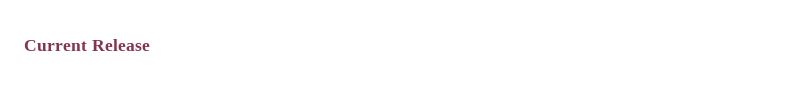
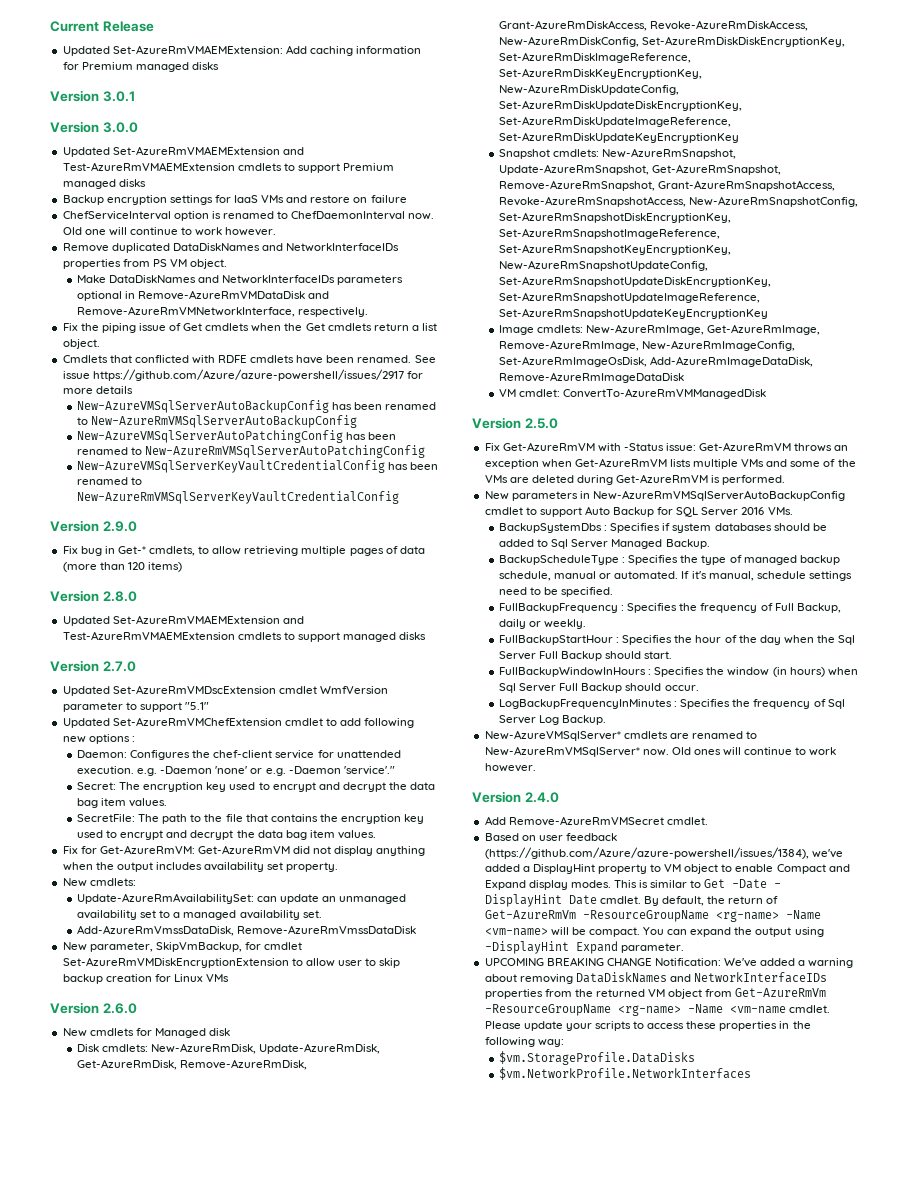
(150, 45) none -> [62,45,422,56] [62,62,219,72] [50,90,135,102] [50,121,138,133] [62,146,304,157] [62,162,395,173] [62,179,146,189] [62,195,407,205] [62,211,435,221] [62,227,277,236] [62,243,400,253] [62,259,228,269] [76,275,404,285] [76,290,330,301] [76,306,369,317] [62,323,438,333] [62,339,100,349] [62,355,436,364] [62,369,423,381] [62,386,133,394] [76,400,437,413] [76,415,358,428] [76,430,397,443] [76,445,426,458] [76,460,439,473] [76,477,143,485] [76,491,399,504] [50,520,137,532] [62,546,425,556] [62,562,182,572] [50,590,137,602] [62,615,304,626] [62,631,427,642] [50,660,136,672] [62,685,388,696] [62,702,209,712] [62,717,415,728] [62,734,135,744] [76,750,401,760] [76,766,395,776] [76,782,436,792] [76,798,168,808] [76,814,425,824] [76,830,376,840] [62,845,426,856] [62,862,339,872] [62,878,136,887] [76,893,407,904] [76,910,322,920] [76,925,417,936] [62,942,303,952] [62,957,401,968] [62,974,230,984] [50,1002,137,1014] [62,1028,231,1038] [76,1043,381,1054] [76,1059,308,1070] [498,20,809,31] [498,36,846,47] [498,52,691,63] [498,68,702,79] [498,84,679,95] [498,100,742,111] [498,116,731,127] [498,132,739,143] [498,148,737,159] [498,164,782,175] [498,180,836,191] [498,196,859,207] [498,212,731,223] [498,228,720,239] [498,244,731,255] [498,260,708,271] [498,276,771,287] [498,292,760,303] [498,308,768,319] [498,324,821,335] [498,340,796,351] [498,356,814,367] [498,372,684,383] [498,388,767,399] [472,417,558,429] [484,442,849,452] [484,458,856,469] [484,474,786,485] [484,490,845,501] [484,506,793,517] [498,523,827,533] [498,539,710,549] [498,555,840,565] [498,571,852,581] [498,587,614,597] [498,603,841,613] [498,619,587,629] [498,635,856,645] [498,651,673,661] [498,667,858,677] [498,683,699,693] [498,699,845,709] [498,715,607,725] [484,730,758,741] [484,746,837,757] [484,763,536,772] [472,791,559,803] [484,816,708,826] [484,833,617,841] [484,847,843,859] [484,864,850,874] [484,879,782,890] [484,894,779,907] [484,910,821,922] [484,927,824,937] [484,941,684,954] [484,957,854,968] [484,972,828,984] [484,988,827,999] [484,1004,830,1016] [484,1021,811,1031] [484,1037,564,1047] [498,1051,695,1065] [498,1067,751,1080] // Updated Set-AzureRmVMAEMExtension: Add caching information for Premium managed disks // Version 3.0.1 // Version 3.0.0 // Updated Set-AzureRmVMAEMExtension and Test-AzureRmVMAEMExtension cmdlets to support Premium managed disks // Backup encryption settings for IaaS VMs and restore on failure // ChefServiceInterval option is renamed to ChefDaemonInterval now. Old one will continue to work however. // Remove duplicated DataDiskNames and NetworkInterfaceIDs properties from PS VM object. // Make DataDiskNames and NetworkInterfaceIDs parameters optional in Remove-AzureRmVMDataDisk and Remove-AzureRmVMNetworkInterface, respectively. // Fix the piping issue of Get cmdlets when the Get cmdlets return a list object. // Cmdlets that conflicted with RDFE cmdlets have been renamed. See issue https://github.com/Azure/azure-powershell/issues/2917 for more details // New-AzureVMSqlServerAutoBackupConfig has been renamed to New-AzureRmVMSqlServerAutoBackupConfig // New-AzureVMSqlServerAutoPatchingConfig has been renamed to New-AzureRmVMSqlServerAutoPatchingConfig // New-AzureVMSqlServerKeyVaultCredentialConfig has been renamed to New-AzureRmVMSqlServerKeyVaultCredentialConfig // Version 2.9.0 // Fix bug in Get-* cmdlets, to allow retrieving multiple pages of data (more than 120 items) // Version 2.8.0 // Updated Set-AzureRmVMAEMExtension and Test-AzureRmVMAEMExtension cmdlets to support managed disks // Version 2.7.0 // Updated Set-AzureRmVMDscExtension cmdlet WmfVersion parameter to support "5.1" // Updated Set-AzureRmVMChefExtension cmdlet to add following new options : // Daemon: Configures the chef-client service for unattended execution. e.g. -Daemon 'none' or e.g. -Daemon 'service'." // Secret: The encryption key used to encrypt and decrypt the data bag item values. // SecretFile: The path to the file that contains the encryption key used to encrypt and decrypt the data bag item values. // Fix for Get-AzureRmVM: Get-AzureRmVM did not display anything when the output includes availability set property. // New cmdlets: // Update-AzureRmAvailabilitySet: can update an unmanaged availability set to a managed availability set. // Add-AzureRmVmssDataDisk, Remove-AzureRmVmssDataDisk // New parameter, SkipVmBackup, for cmdlet Set-AzureRmVMDiskEncryptionExtension to allow user to skip backup creation for Linux VMs // Version 2.6.0 // New cmdlets for Managed disk // Disk cmdlets: New-AzureRmDisk, Update-AzureRmDisk, Get-AzureRmDisk, Remove-AzureRmDisk, Grant-AzureRmDiskAccess, Revoke-AzureRmDiskAccess, New-AzureRmDiskConfig, Set-AzureRmDiskDiskEncryptionKey, Set-AzureRmDiskImageReference, Set-AzureRmDiskKeyEncryptionKey, New-AzureRmDiskUpdateConfig, Set-AzureRmDiskUpdateDiskEncryptionKey, Set-AzureRmDiskUpdateImageReference, Set-AzureRmDiskUpdateKeyEncryptionKey // Snapshot cmdlets: New-AzureRmSnapshot, Update-AzureRmSnapshot, Get-AzureRmSnapshot, Remove-AzureRmSnapshot, Grant-AzureRmSnapshotAccess, Revoke-AzureRmSnapshotAccess, New-AzureRmSnapshotConfig, Set-AzureRmSnapshotDiskEncryptionKey, Set-AzureRmSnapshotImageReference, Set-AzureRmSnapshotKeyEncryptionKey, New-AzureRmSnapshotUpdateConfig, Set-AzureRmSnapshotUpdateDiskEncryptionKey, Set-AzureRmSnapshotUpdateImageReference, Set-AzureRmSnapshotUpdateKeyEncryptionKey // Image cmdlets: New-AzureRmImage, Get-AzureRmImage, Remove-AzureRmImage, New-AzureRmImageConfig, Set-AzureRmImageOsDisk, Add-AzureRmImageDataDisk, Remove-AzureRmImageDataDisk // VM cmdlet: ConvertTo-AzureRmVMManagedDisk // Version 2.5.0 // Fix Get-AzureRmVM with -Status issue: Get-AzureRmVM throws an exception when Get-AzureRmVM lists multiple VMs and some of the VMs are deleted during Get-AzureRmVM is performed. // New parameters in New-AzureRmVMSqlServerAutoBackupConfig cmdlet to support Auto Backup for SQL Server 2016 VMs. // BackupSystemDbs : Specifies if system databases should be added to Sql Server Managed Backup. // BackupScheduleType : Specifies the type of managed backup schedule, manual or automated. If it's manual, schedule settings need to be specified. // FullBackupFrequency : Specifies the frequency of Full Backup, daily or weekly. // FullBackupStartHour : Specifies the hour of the day when the Sql Server Full Backup should start. // FullBackupWindowInHours : Specifies the window (in hours) when Sql Server Full Backup should occur. // LogBackupFrequencyInMinutes : Specifies the frequency of Sql Server Log Backup. // New-AzureVMSqlServer* cmdlets are renamed to New-AzureRmVMSqlServer* now. Old ones will continue to work however. // Version 2.4.0 // Add Remove-AzureRmVMSecret cmdlet. // Based on user feedback (https://github.com/Azure/azure-powershell/issues/1384), we've added a DisplayHint property to VM object to enable Compact and Expand display modes. This is similar to Get -Date - DisplayHint Date cmdlet. By default, the return of Get-AzureRmVm -ResourceGroupName <rg-name> -Name <vm-name> will be compact. You can expand the output using -DisplayHint Expand parameter. // UPCOMING BREAKING CHANGE Notification: We've added a warning about removing DataDiskNames and NetworkInterfaceIDs properties from the returned VM object from Get-AzureRmVm -ResourceGroupName <rg-name> -Name <vm-name cmdlet. Please update your scripts to access these properties in the following way: // $vm.StorageProfile.DataDisks // $vm.NetworkProfile.NetworkInterfaces

